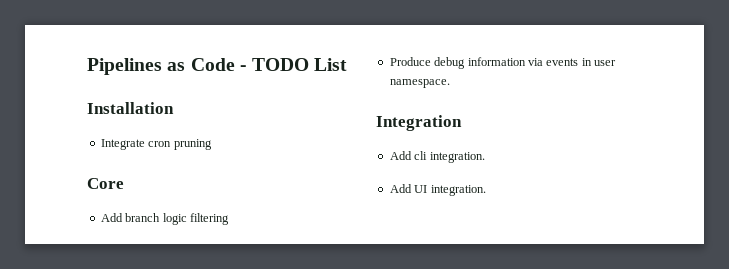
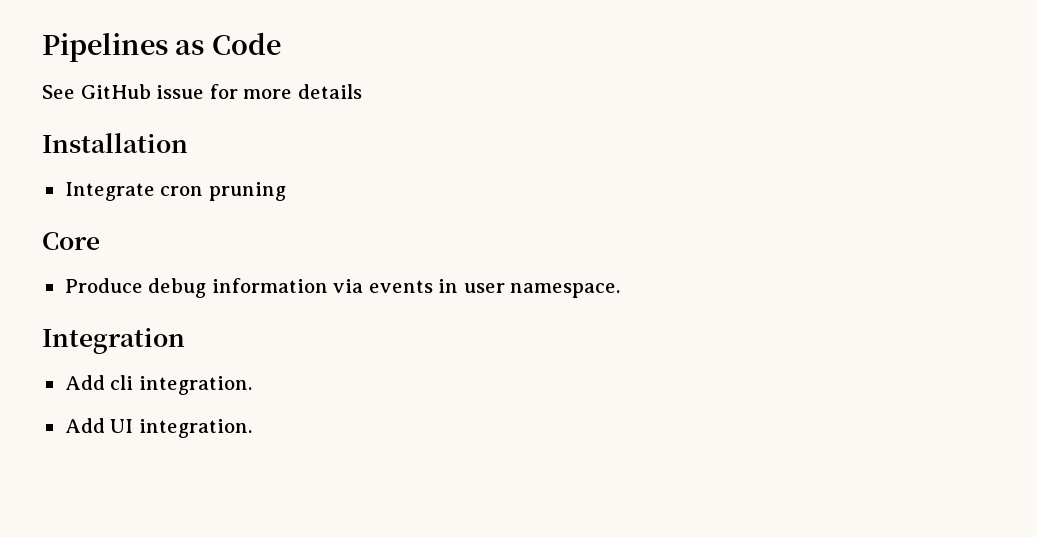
[239,58,348,71] - TODO List -> [42,84,362,99] // See GitHub issue for more details
[100,213,229,225] // Add branch logic filtering -> (100, 241) none

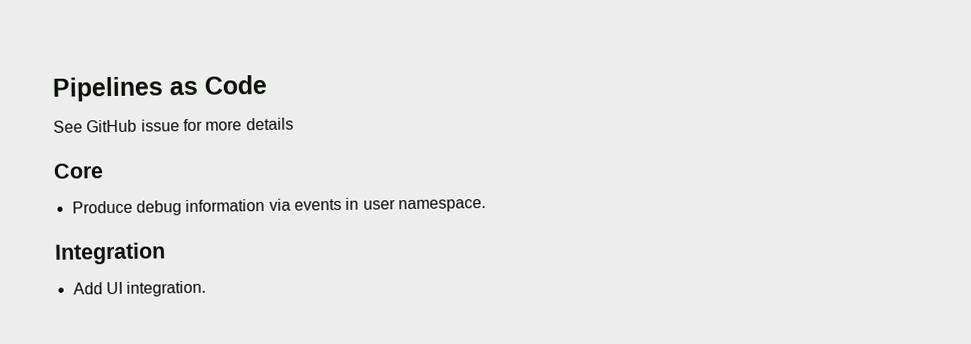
[42,133,188,153] [64,182,286,201] // Installation // Integrate cron pruning -> (294, 124) none
[64,375,252,395] // Add cli integration. -> (166, 253) none

